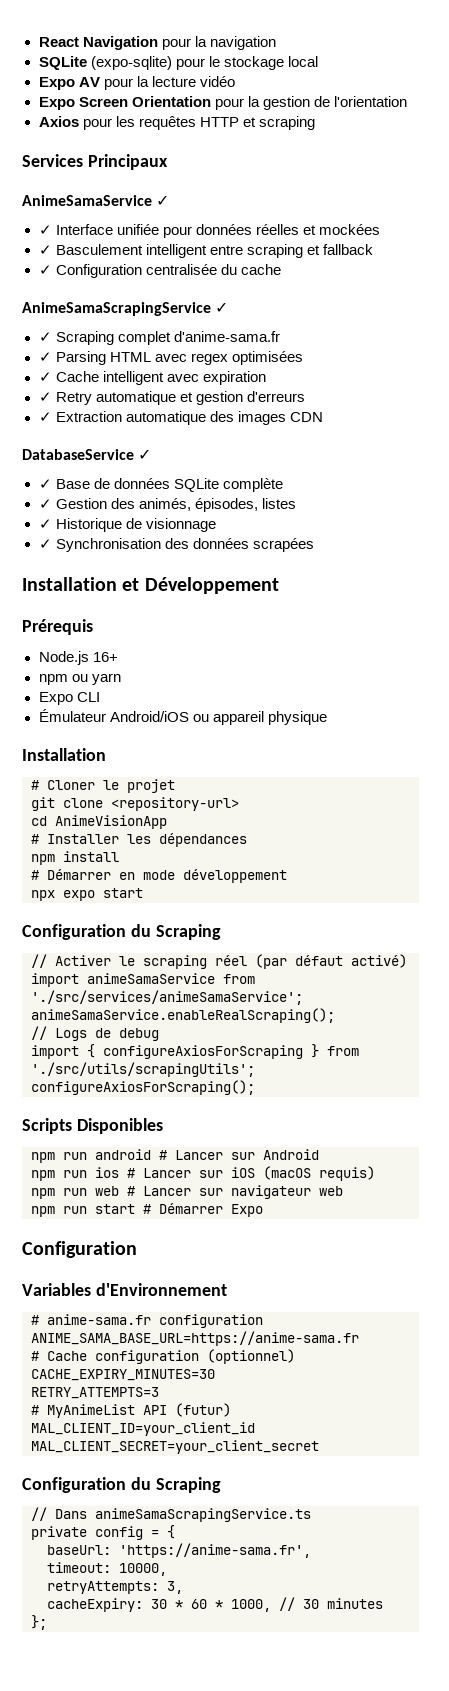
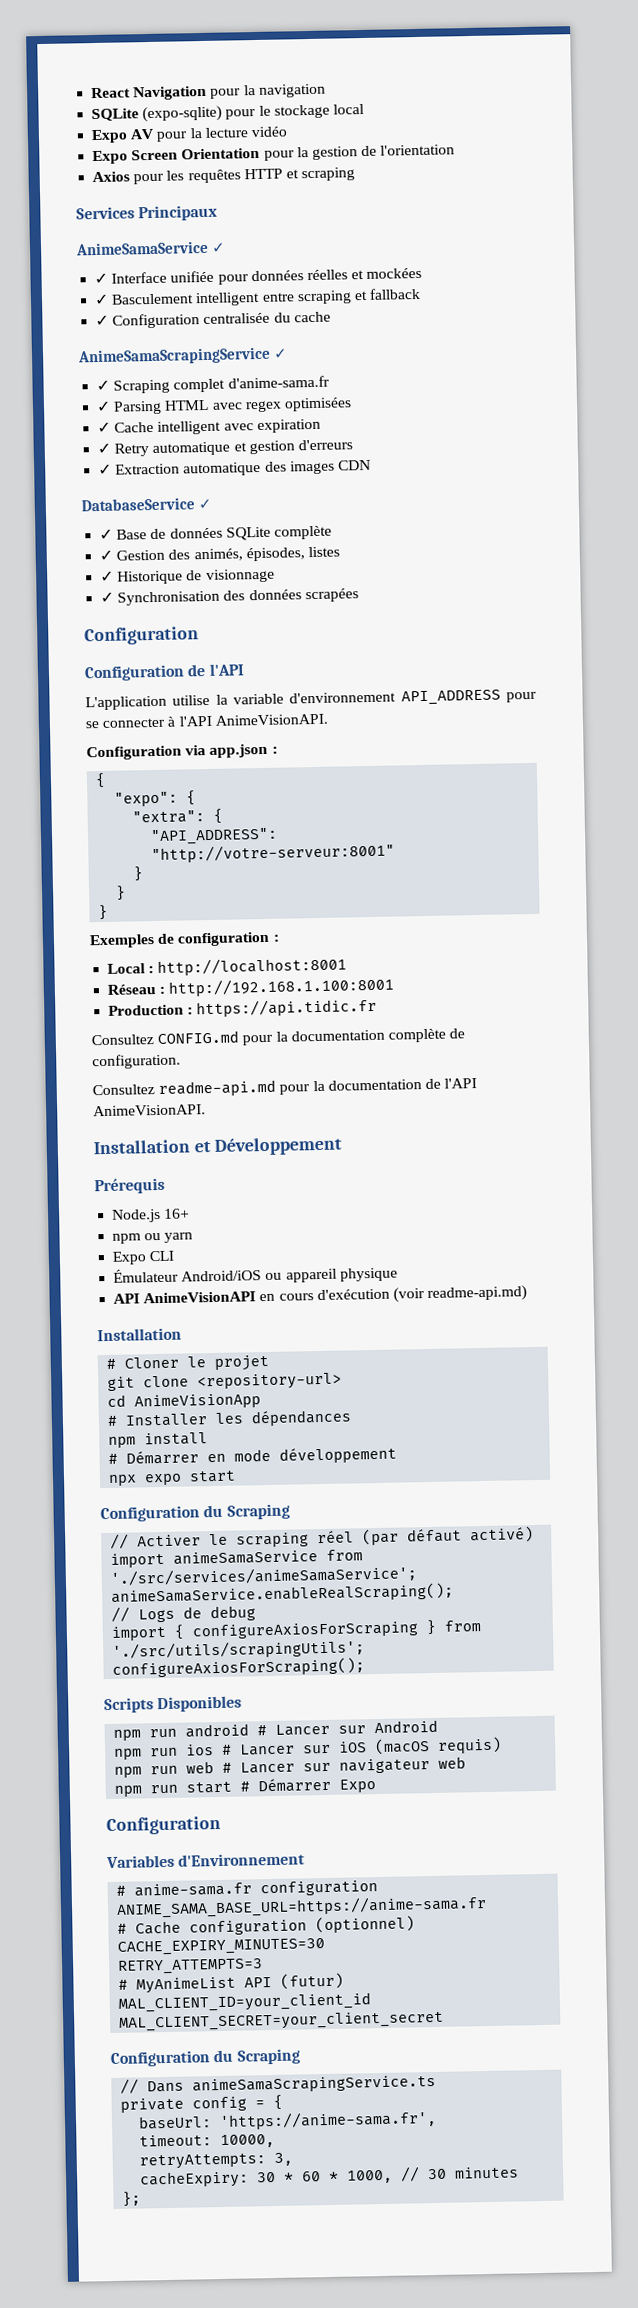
(314, 545) none -> [84,626,199,646] [84,663,245,682] [85,689,537,711] [85,713,328,729] [86,743,278,761] [95,772,107,789] [114,790,197,807] [132,808,224,824] [150,827,396,864] [133,866,144,882] [115,885,127,901] [98,904,109,921] [89,931,280,949] [107,956,348,976] [107,976,395,997] [108,997,378,1018] [91,1028,466,1046] [92,1053,181,1070] [92,1078,478,1097] [93,1104,206,1117] // Configuration // Configuration de l'API // L'application utilise la variable d'environnement API_ADDRESS pour se connecter à l'API AnimeVisionAPI. // Configuration via app.json : // { // "expo": { // "extra": { // "API_ADDRESS": "http://votre-serveur:8001" // } // } // } // Exemples de configuration : // Local : http://localhost:8001 // Réseau : http://192.168.1.100:8001 // Production : https://api.tidic.fr // Consultez CONFIG.md pour la documentation complète de configuration. // Consultez readme-api.md pour la documentation de l'API AnimeVisionAPI.
(327, 718) none -> [113,1285,528,1304] // API AnimeVisionAPI en cours d'exécution (voir readme-api.md)

